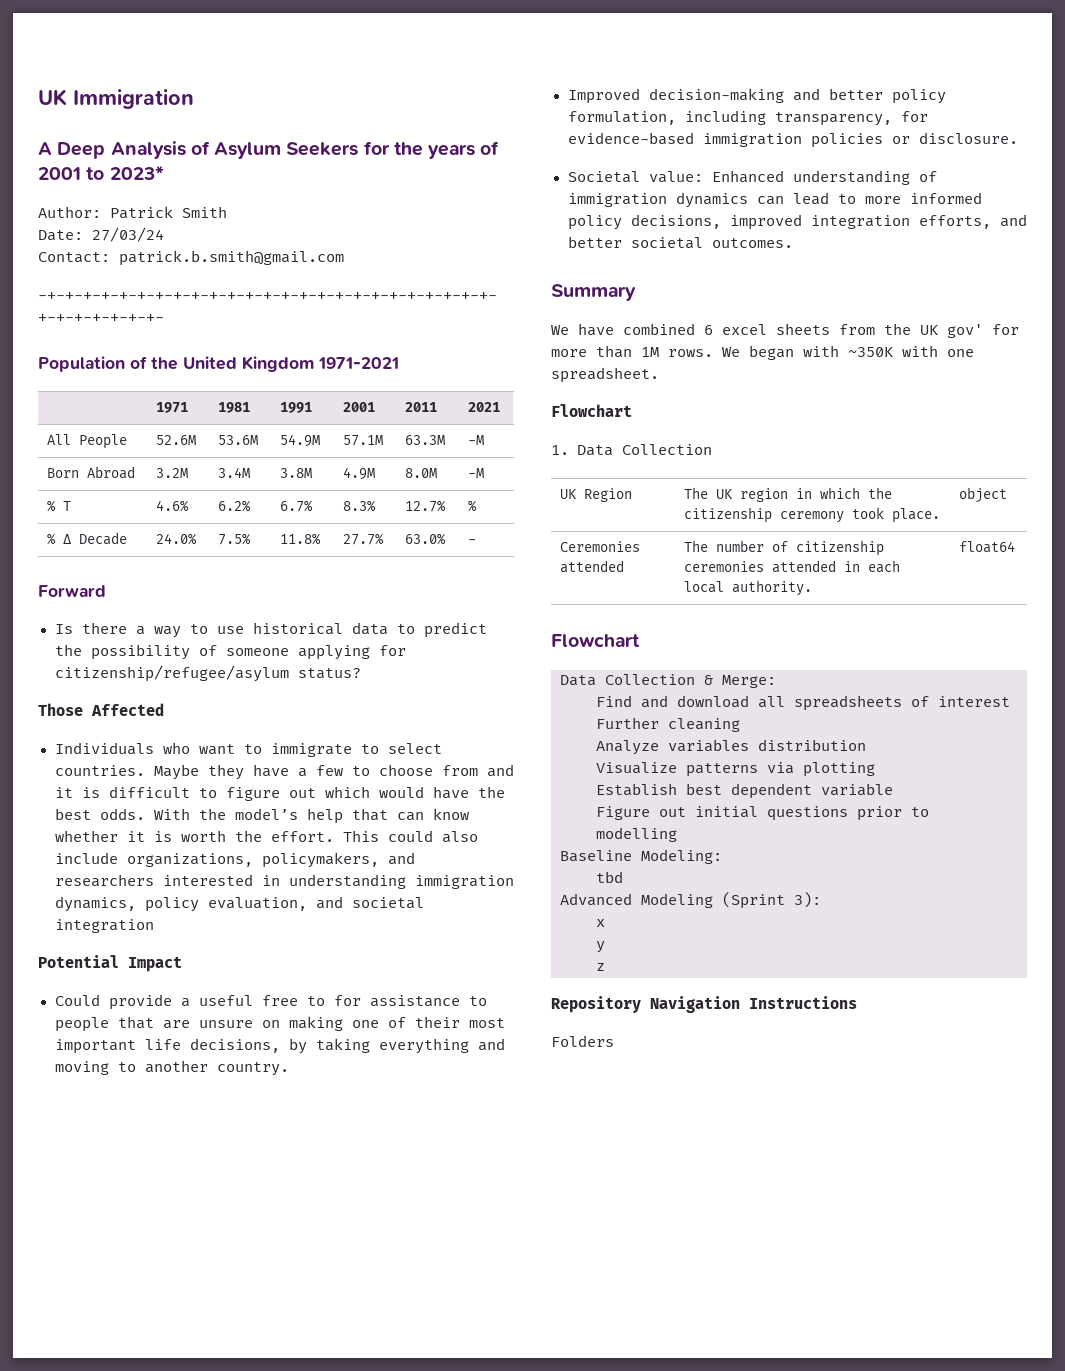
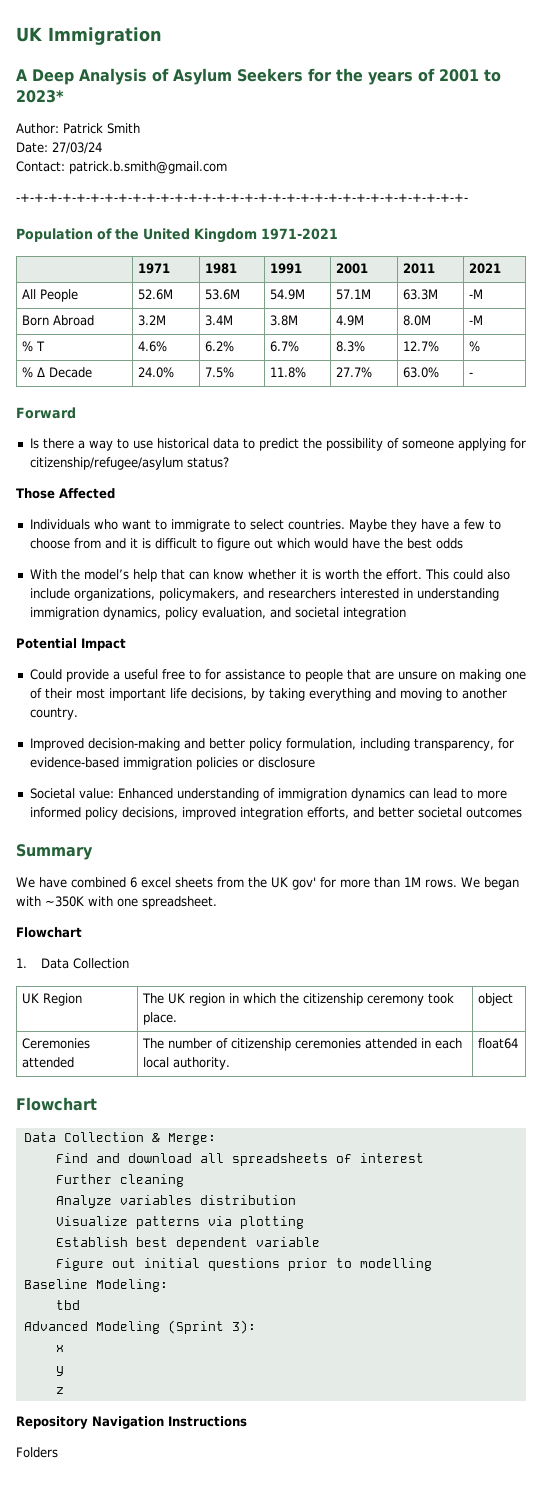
[99,808,145,820] odds. -> [435,538,463,549] odds //
[918,132,1018,144] disclosure. -> [257,757,315,768] disclosure
[711,238,793,248] outcomes. -> [465,807,522,818] outcomes

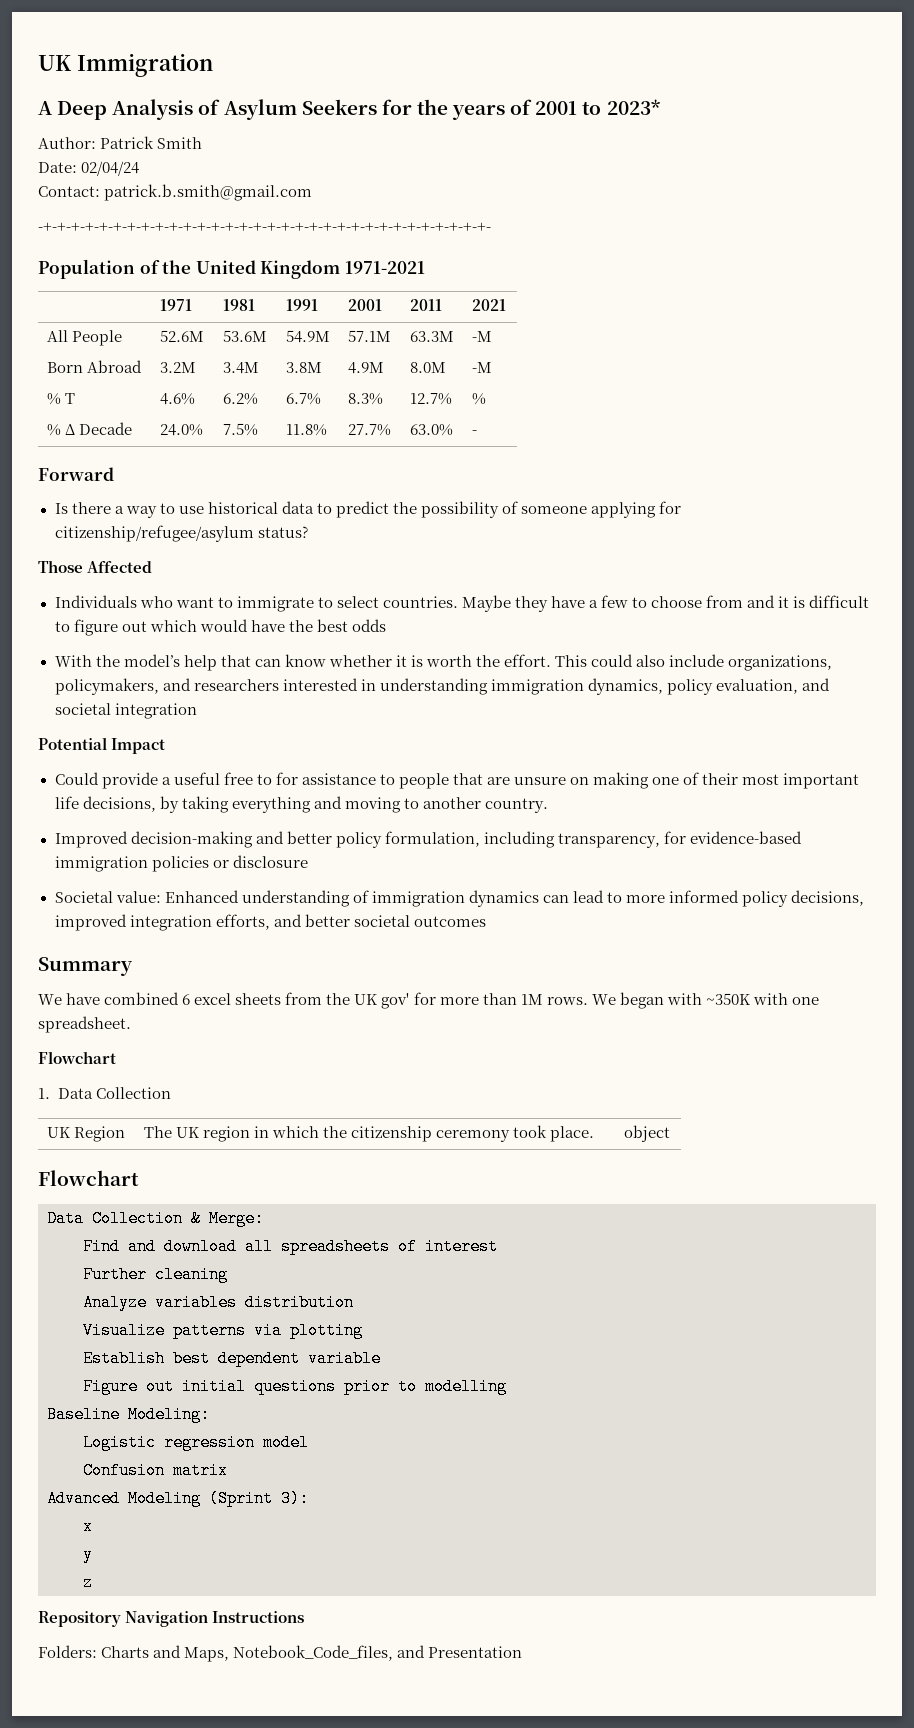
[52,142,102,154] 27/03/24 -> [81,161,140,176] 02/04/24
[21,1038,90,1049] [21,1057,74,1068] [141,1038,462,1051] [142,1057,230,1070] [477,1038,518,1049] // Ceremonies attended | The number of citizenship ceremonies attended in each local authority. | float64 -> (670, 1133) none
[55,1300,80,1310] tbd -> [83,1434,309,1451] [83,1462,228,1479] Logistic regression model // Confusion matrix
[16,1447,58,1458] Folders -> [38,1645,523,1662] Folders: Charts and Maps, Notebook_Code_files, and Presentation

